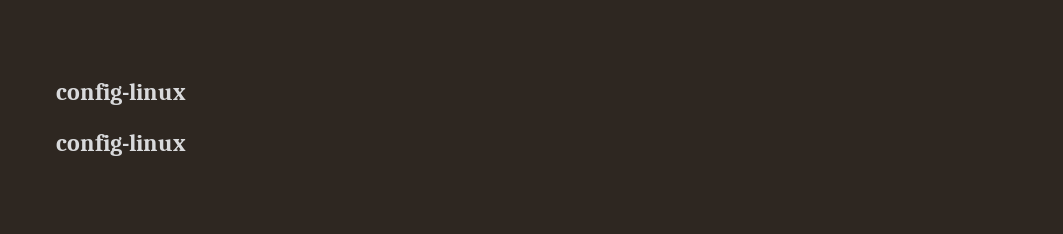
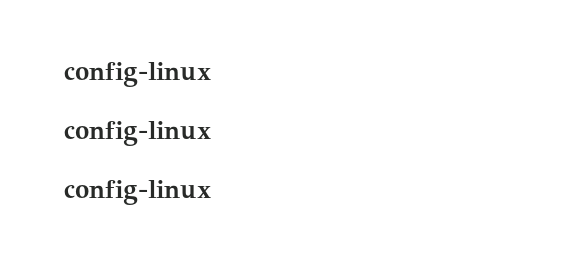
[56,83,186,105] [56,134,186,156] config-linux // config-linux -> [64,62,211,87] [64,121,211,146] [64,180,211,205] config-linux // config-linux // config-linux

